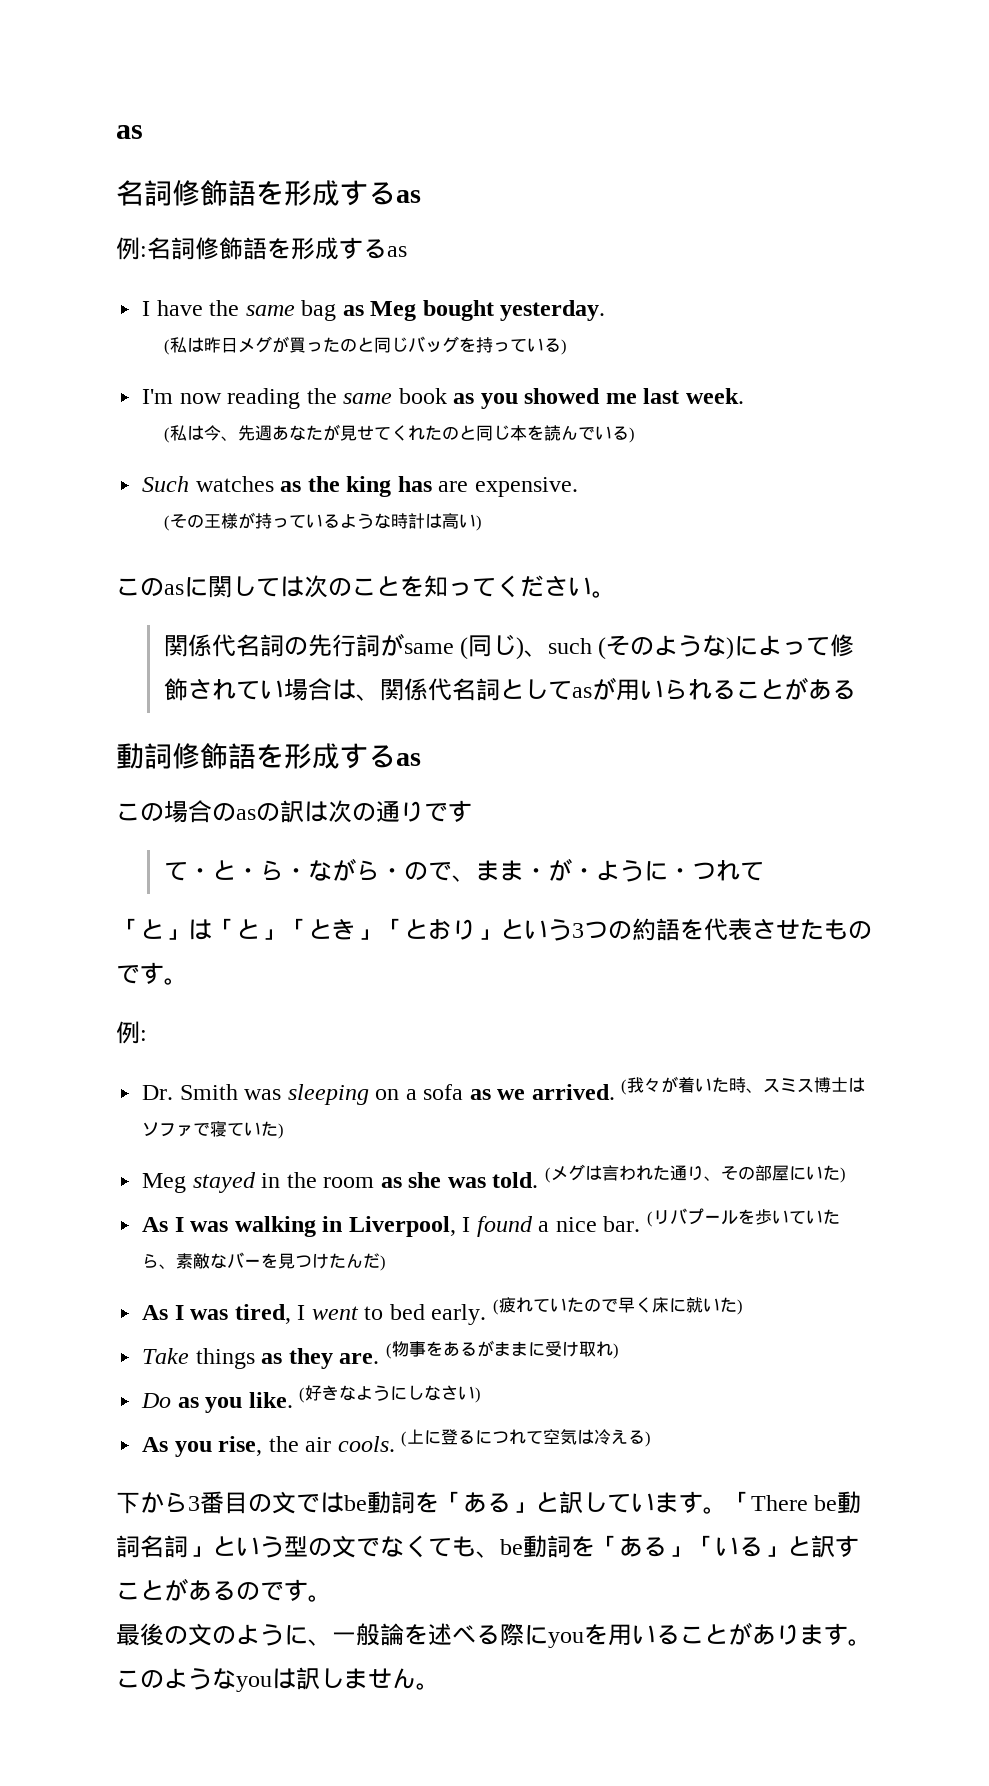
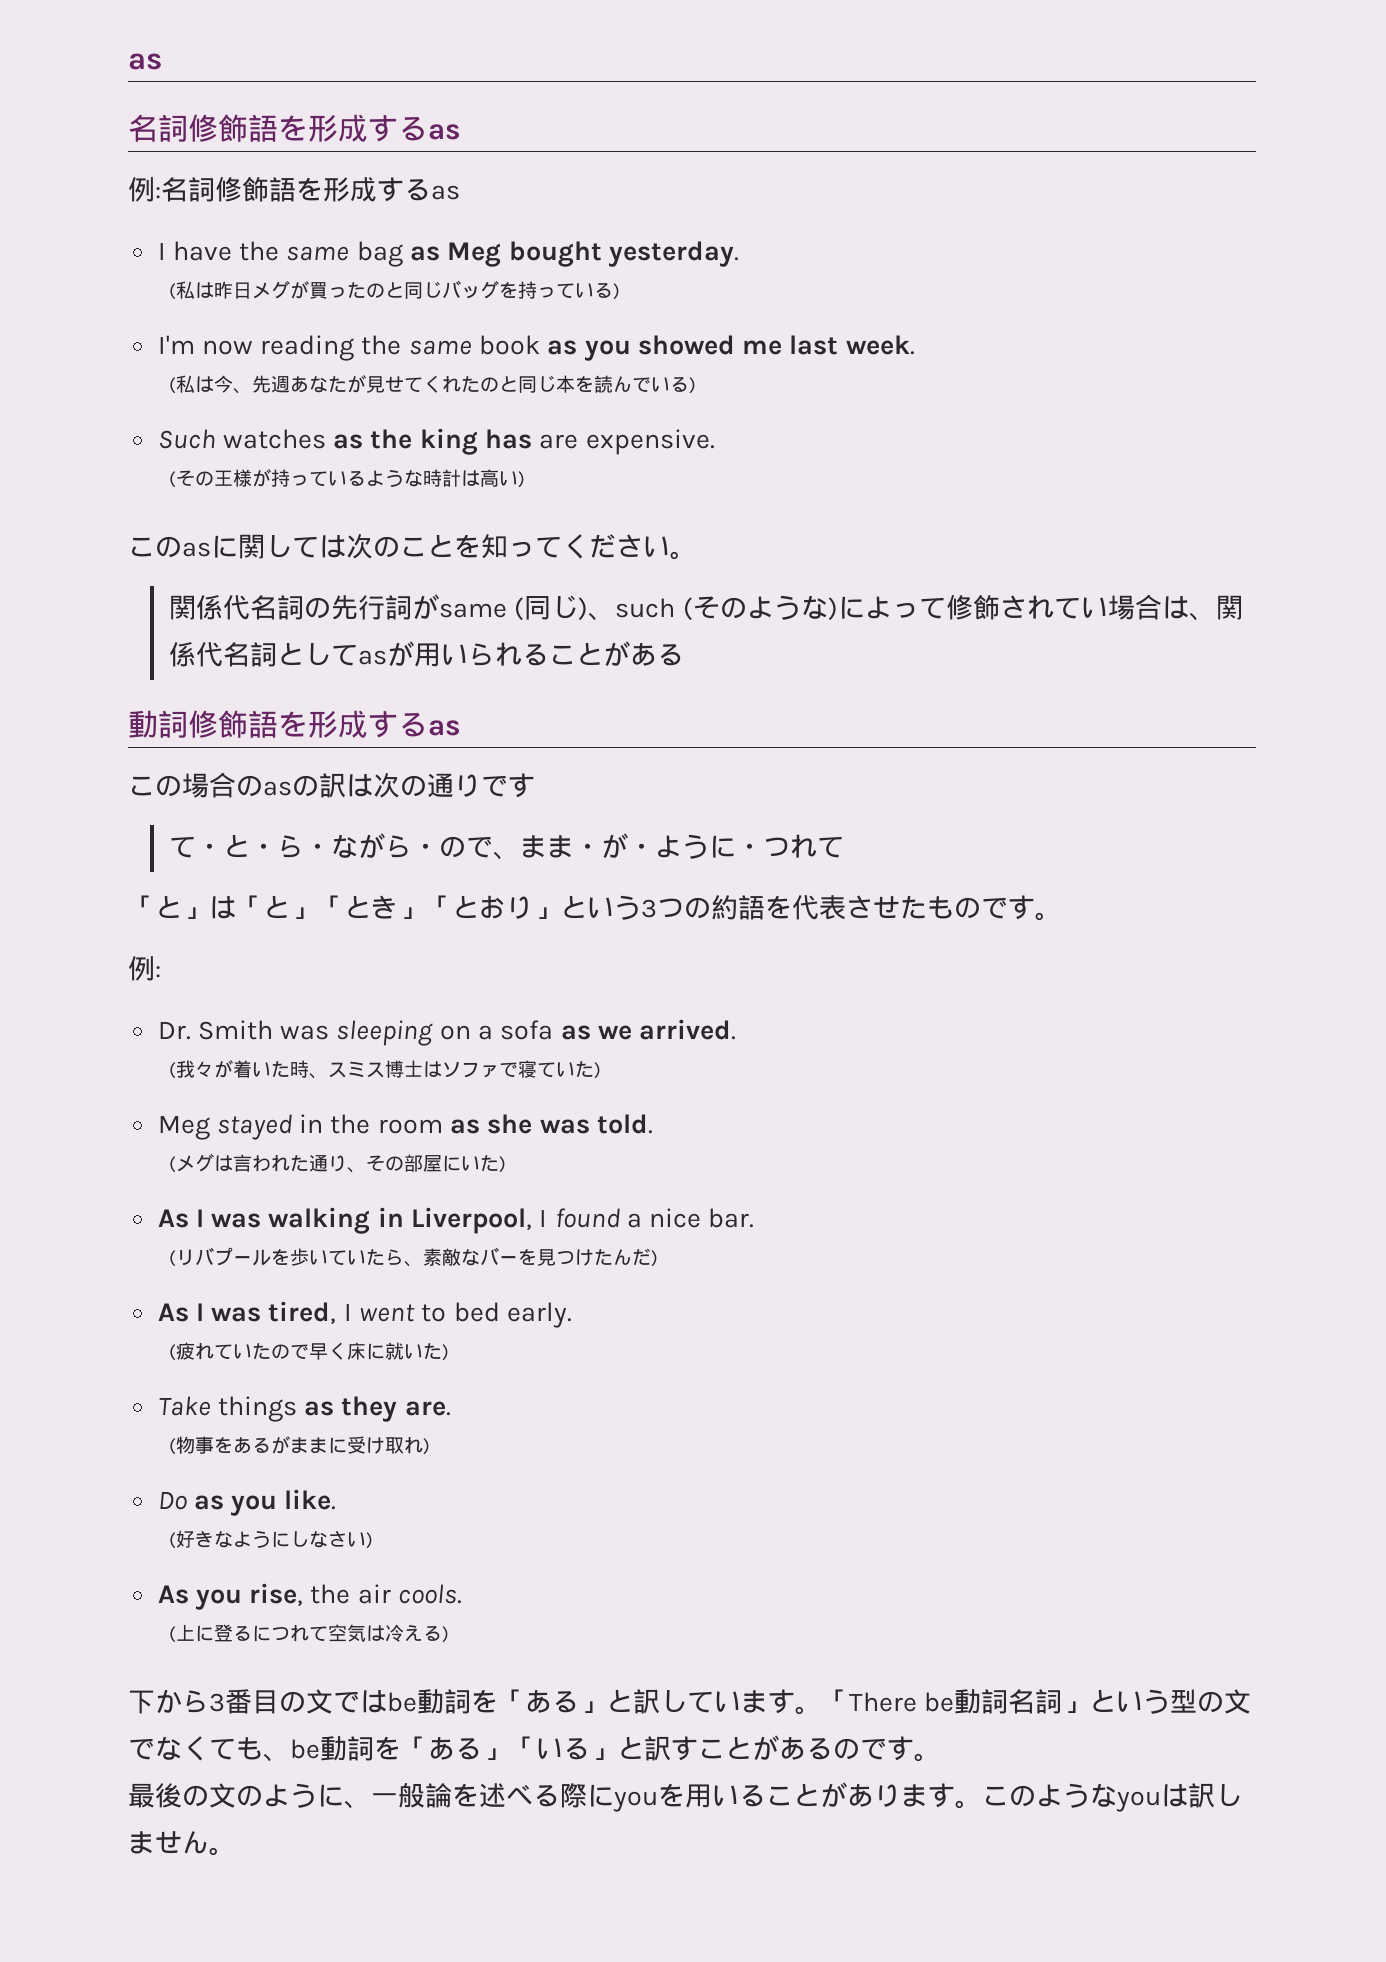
(615, 1092) none -> (737, 1029) //
(539, 1180) none -> (653, 1124) //
(641, 1224) none -> (755, 1218) //
(487, 1314) none -> (572, 1315) //
(380, 1358) none -> (451, 1408) //
(293, 1400) none -> (337, 1499) //
(395, 1444) none -> (462, 1594) //

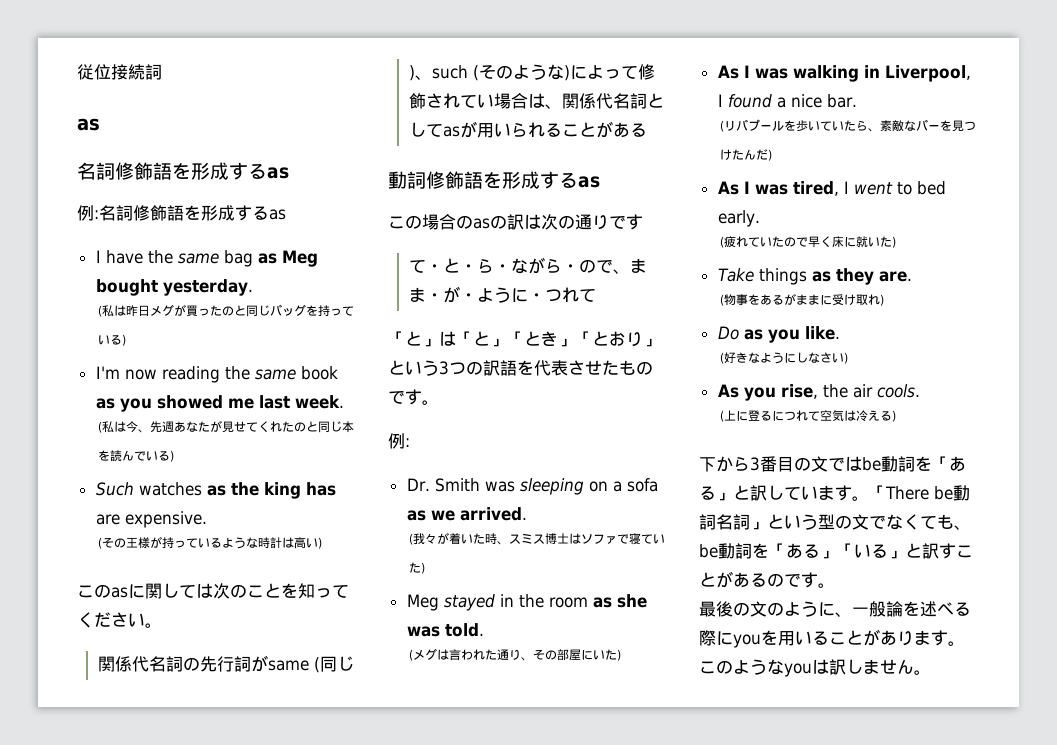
(128, 61) none -> [77,64,162,80] 従位接続詞 //
[711,895,738,920] 約 -> [483,360,500,376] 訳

